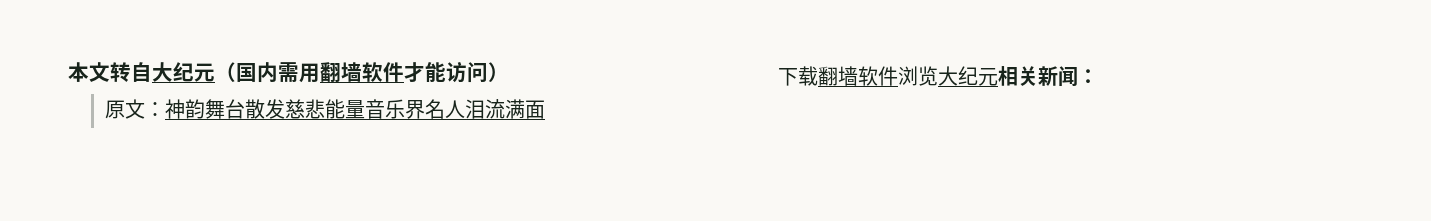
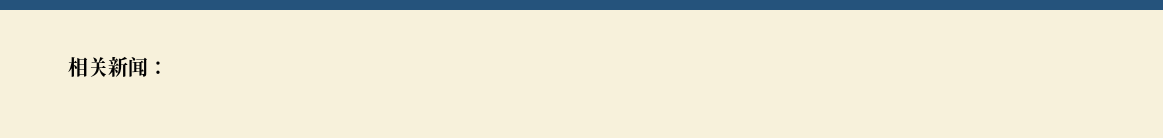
[68,62,509,83] [104,99,545,119] [777,66,998,86] 本文转自大纪元（国内需用翻墙软件才能访问） // 原文：神韵舞台散发慈悲能量音乐界名人泪流满面 // 下载翻墙软件浏览大纪元 -> (68, 67) none

